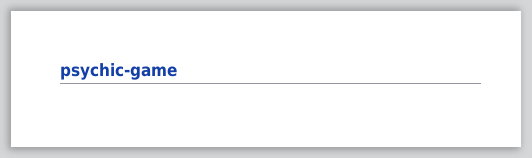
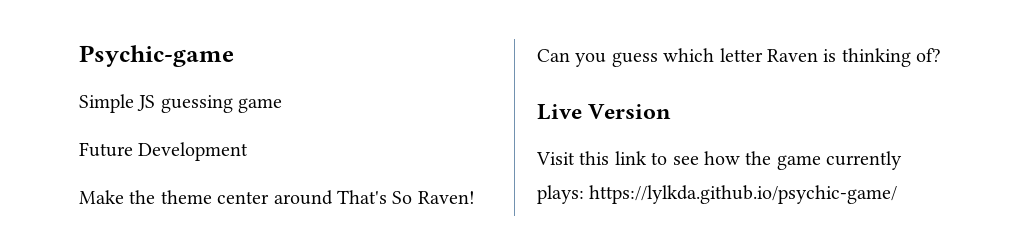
[60,63,177,80] psychic-game -> [79,45,234,67] [79,94,283,113] [79,142,249,161] [79,190,475,205] [537,48,942,67] [537,104,672,120] [536,151,903,170] [537,185,898,204] Psychic-game // Simple JS guessing game // Future Development // Make the theme center around That's So Raven! Can you guess which letter Raven is thinking of? // Live Version // Visit this link to see how the game currently plays: https://lylkda.github.io/psychic-game/

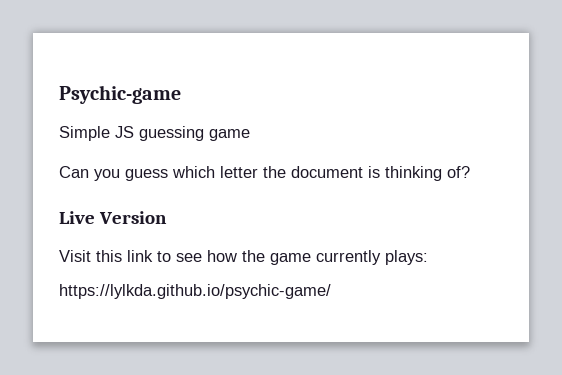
[79,142,249,161] [79,190,475,205] Future Development // Make the theme center around That's So Raven! -> (250, 135) none
[767,49,818,62] Raven -> [263,166,363,178] the document
(584, 194) none -> (428, 257) //

